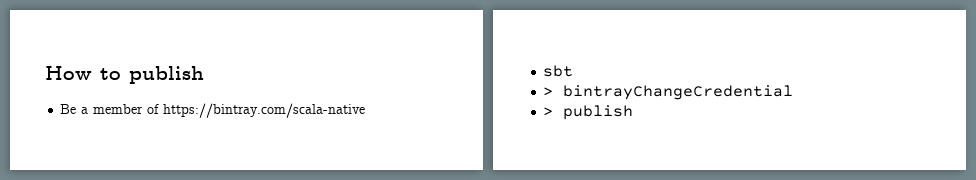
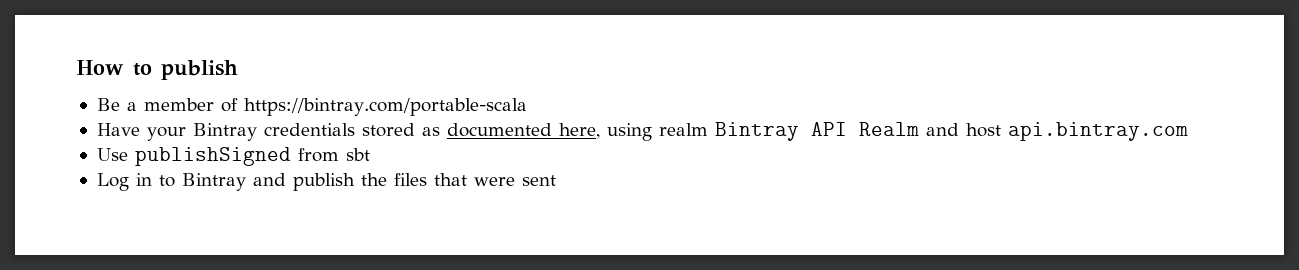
[163,103,366,118] [543,65,574,77] [543,85,794,100] [543,105,634,120] https://bintray.com/scala-native // sbt // > bintrayChangeCredential // > publish -> [243,98,527,116] [96,122,1188,141] [96,147,370,166] [96,173,556,191] https://bintray.com/portable-scala // Have your Bintray credentials stored as documented here, using realm Bintray API Realm and host api.bintray.com // Use publishSigned from sbt // Log in to Bintray and publish the files that were sent

